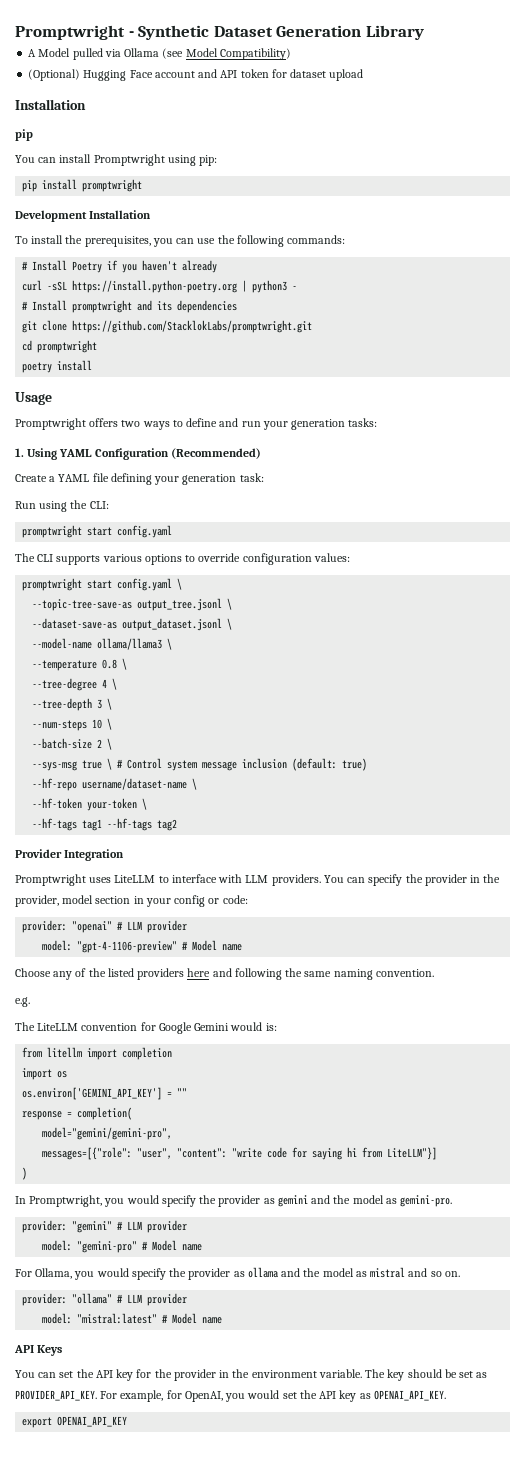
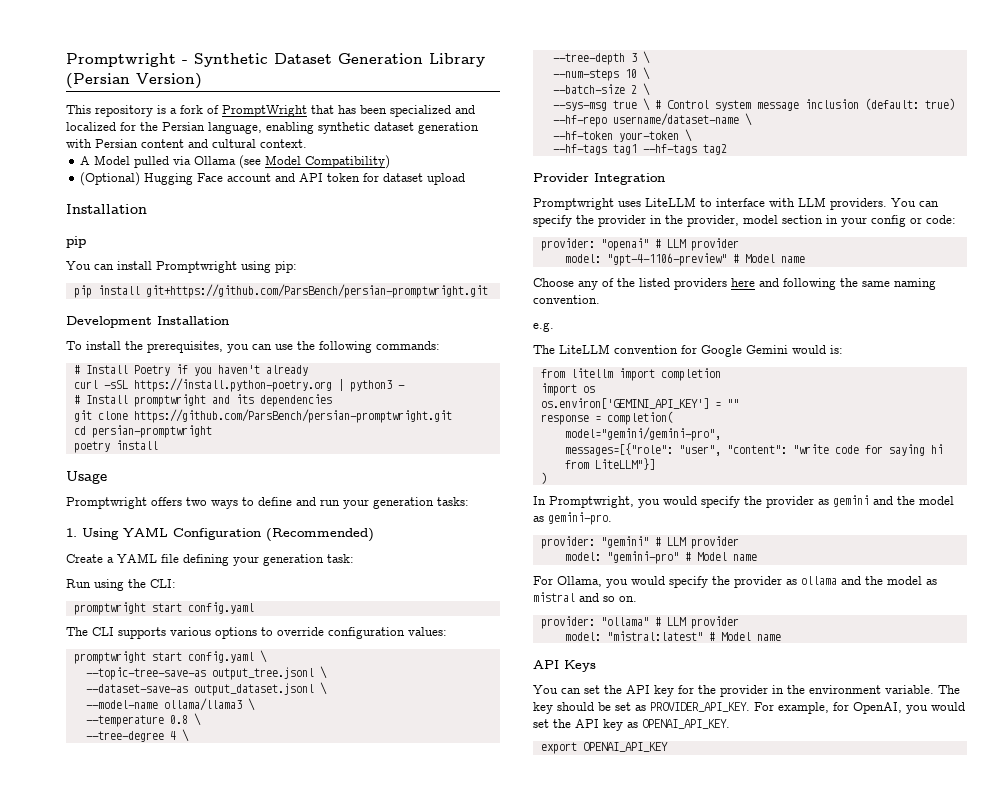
(424, 32) none -> [66,73,202,89] [66,105,475,117] [66,122,479,134] [66,139,307,148] (Persian Version) // This repository is a fork of PromptWright that has been specialized and localized for the Persian language, enabling synthetic dataset generation with Persian content and cultural context.
[82,179,143,192] promptwright -> [145,284,488,298] git+https://github.com/ParsBench/persian-promptwright.git
[72,320,313,333] https://github.com/StacklokLabs/promptwright.git -> [133,409,452,423] https://github.com/ParsBench/persian-promptwright.git
[37,340,98,353] promptwright -> [91,425,212,438] persian-promptwright

